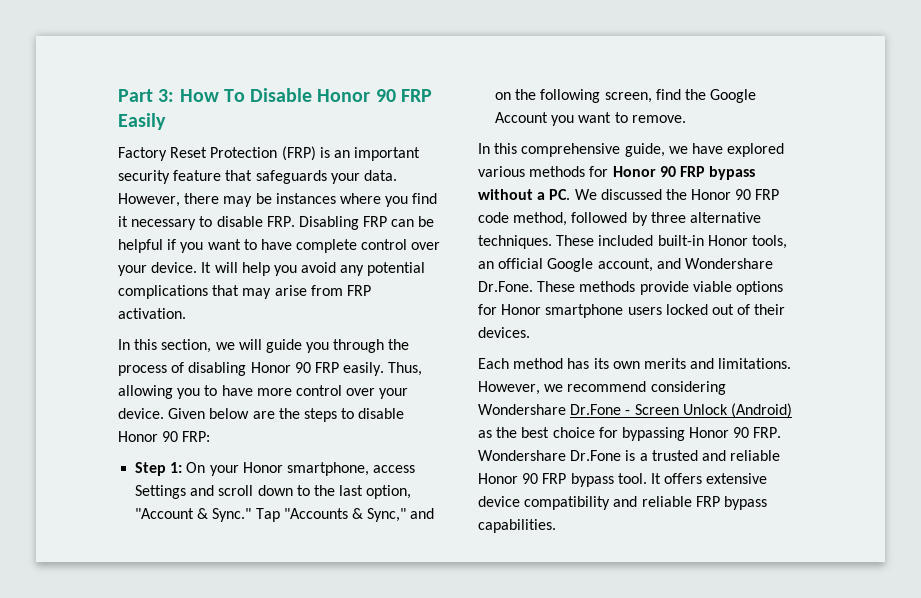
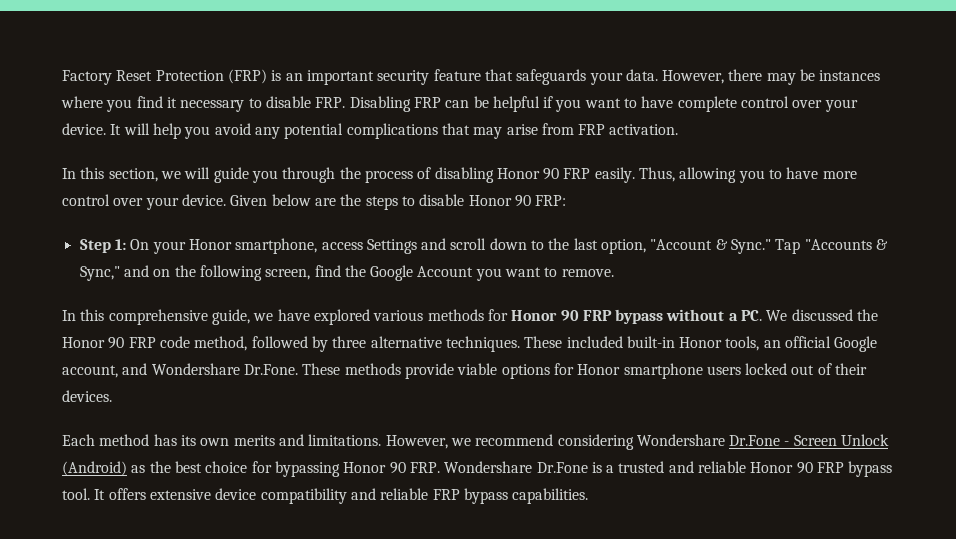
[118,88,432,102] [118,113,166,130] Part 3: How To Disable Honor 90 FRP Easily // -> (62, 77) none

